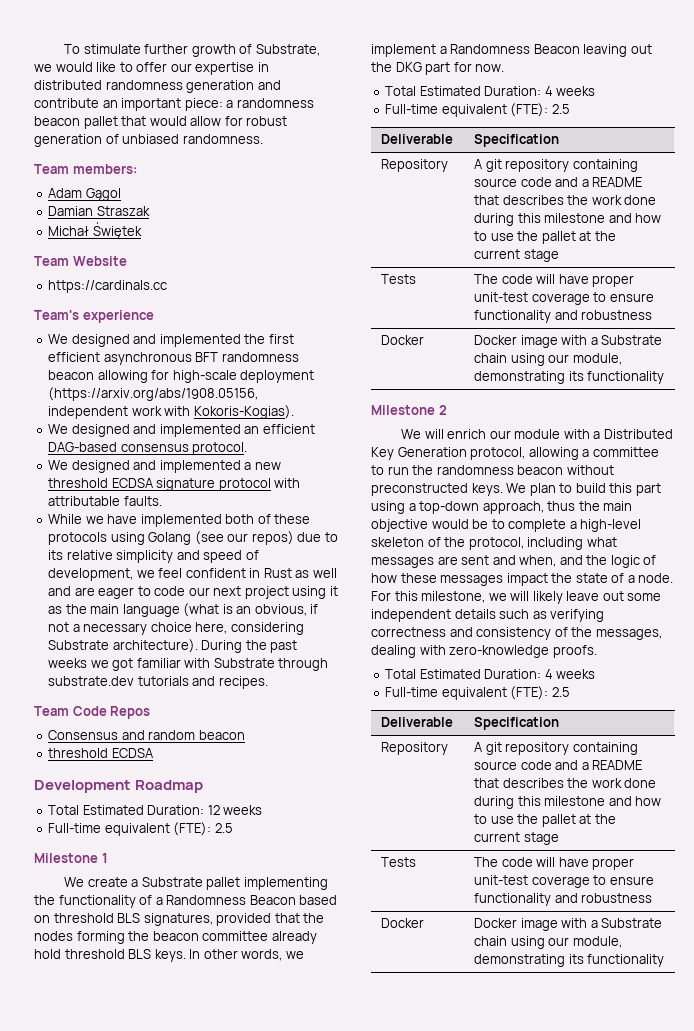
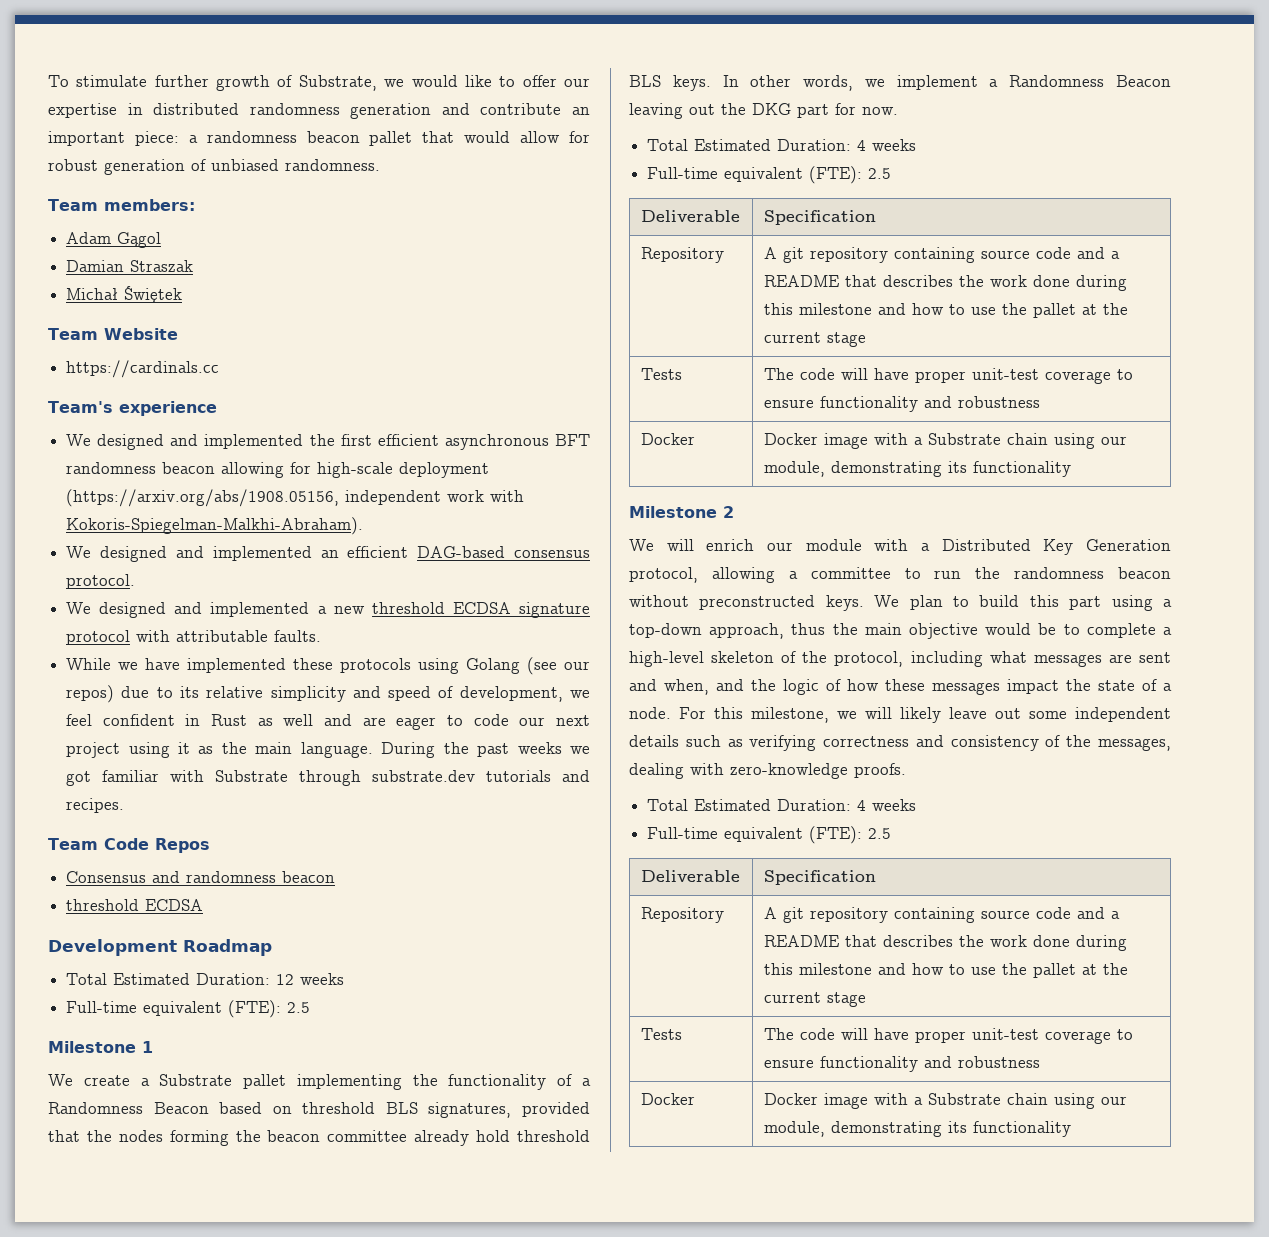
[193,405,294,419] Kokoris-Kogias). -> [66,517,364,535] Kokoris-Spiegelman-Malkhi-Abraham).
[225,514,271,524] both of -> (287, 665) none
[122,603,319,617] [48,622,304,635] [48,639,198,653] language (what is an obvious, if not a necessary choice here, considering Substrate architecture). -> [300,742,373,758] language.
[148,730,196,740] random -> [186,871,277,883] randomness

